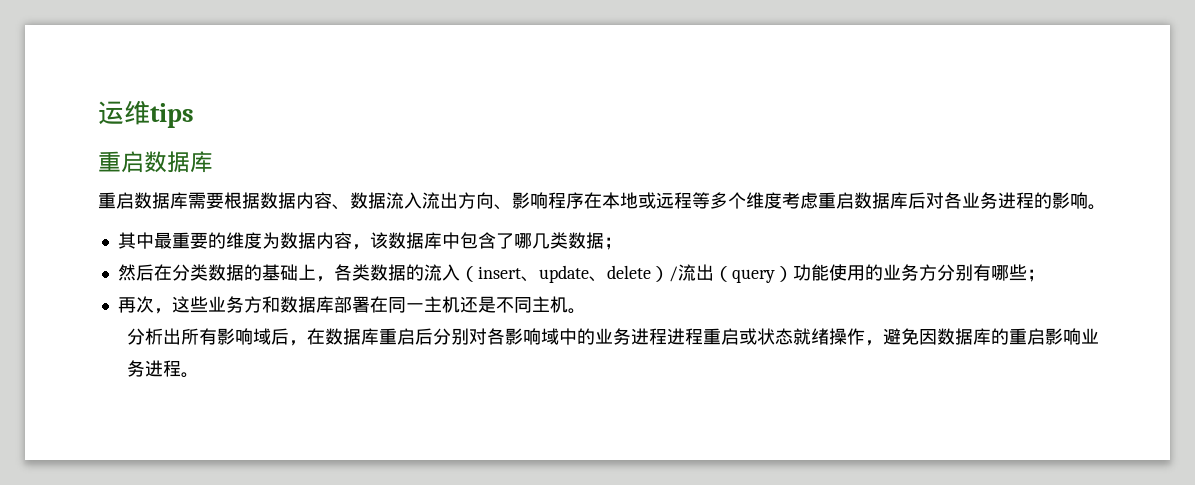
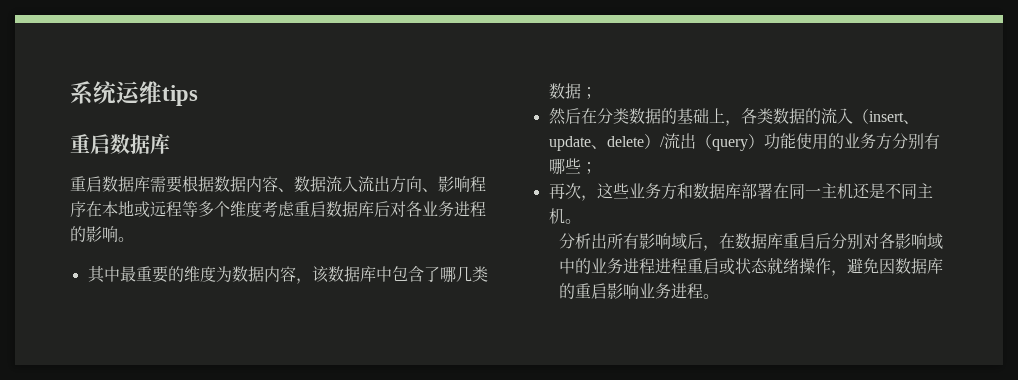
(98, 113) none -> [70,81,117,105] 系统

